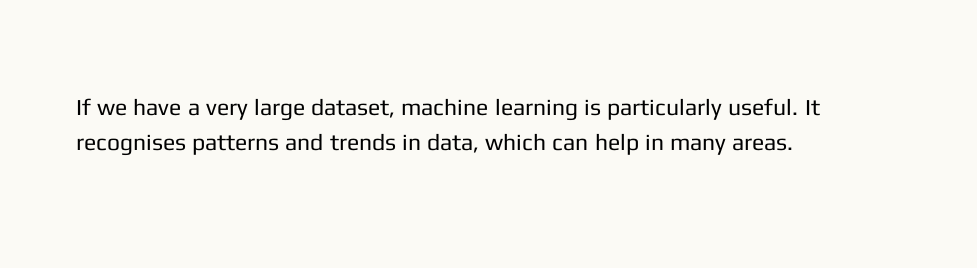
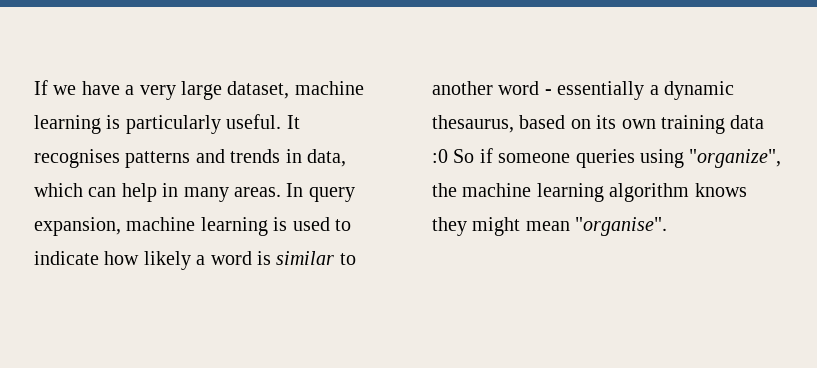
(794, 144) none -> [286,183,355,202] [34,217,351,236] [34,251,356,270] [432,81,734,100] [432,115,765,134] [432,148,782,168] [432,183,747,202] [432,217,668,236] In query expansion, machine learning is used to indicate how likely a word is similar to another word - essentially a dynamic thesaurus, based on its own training data :0 So if someone queries using "organize", the machine learning algorithm knows they might mean "organise".

